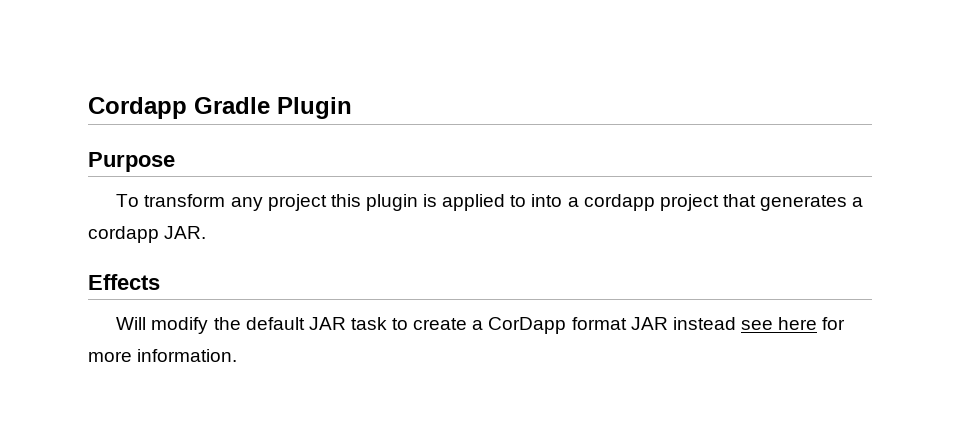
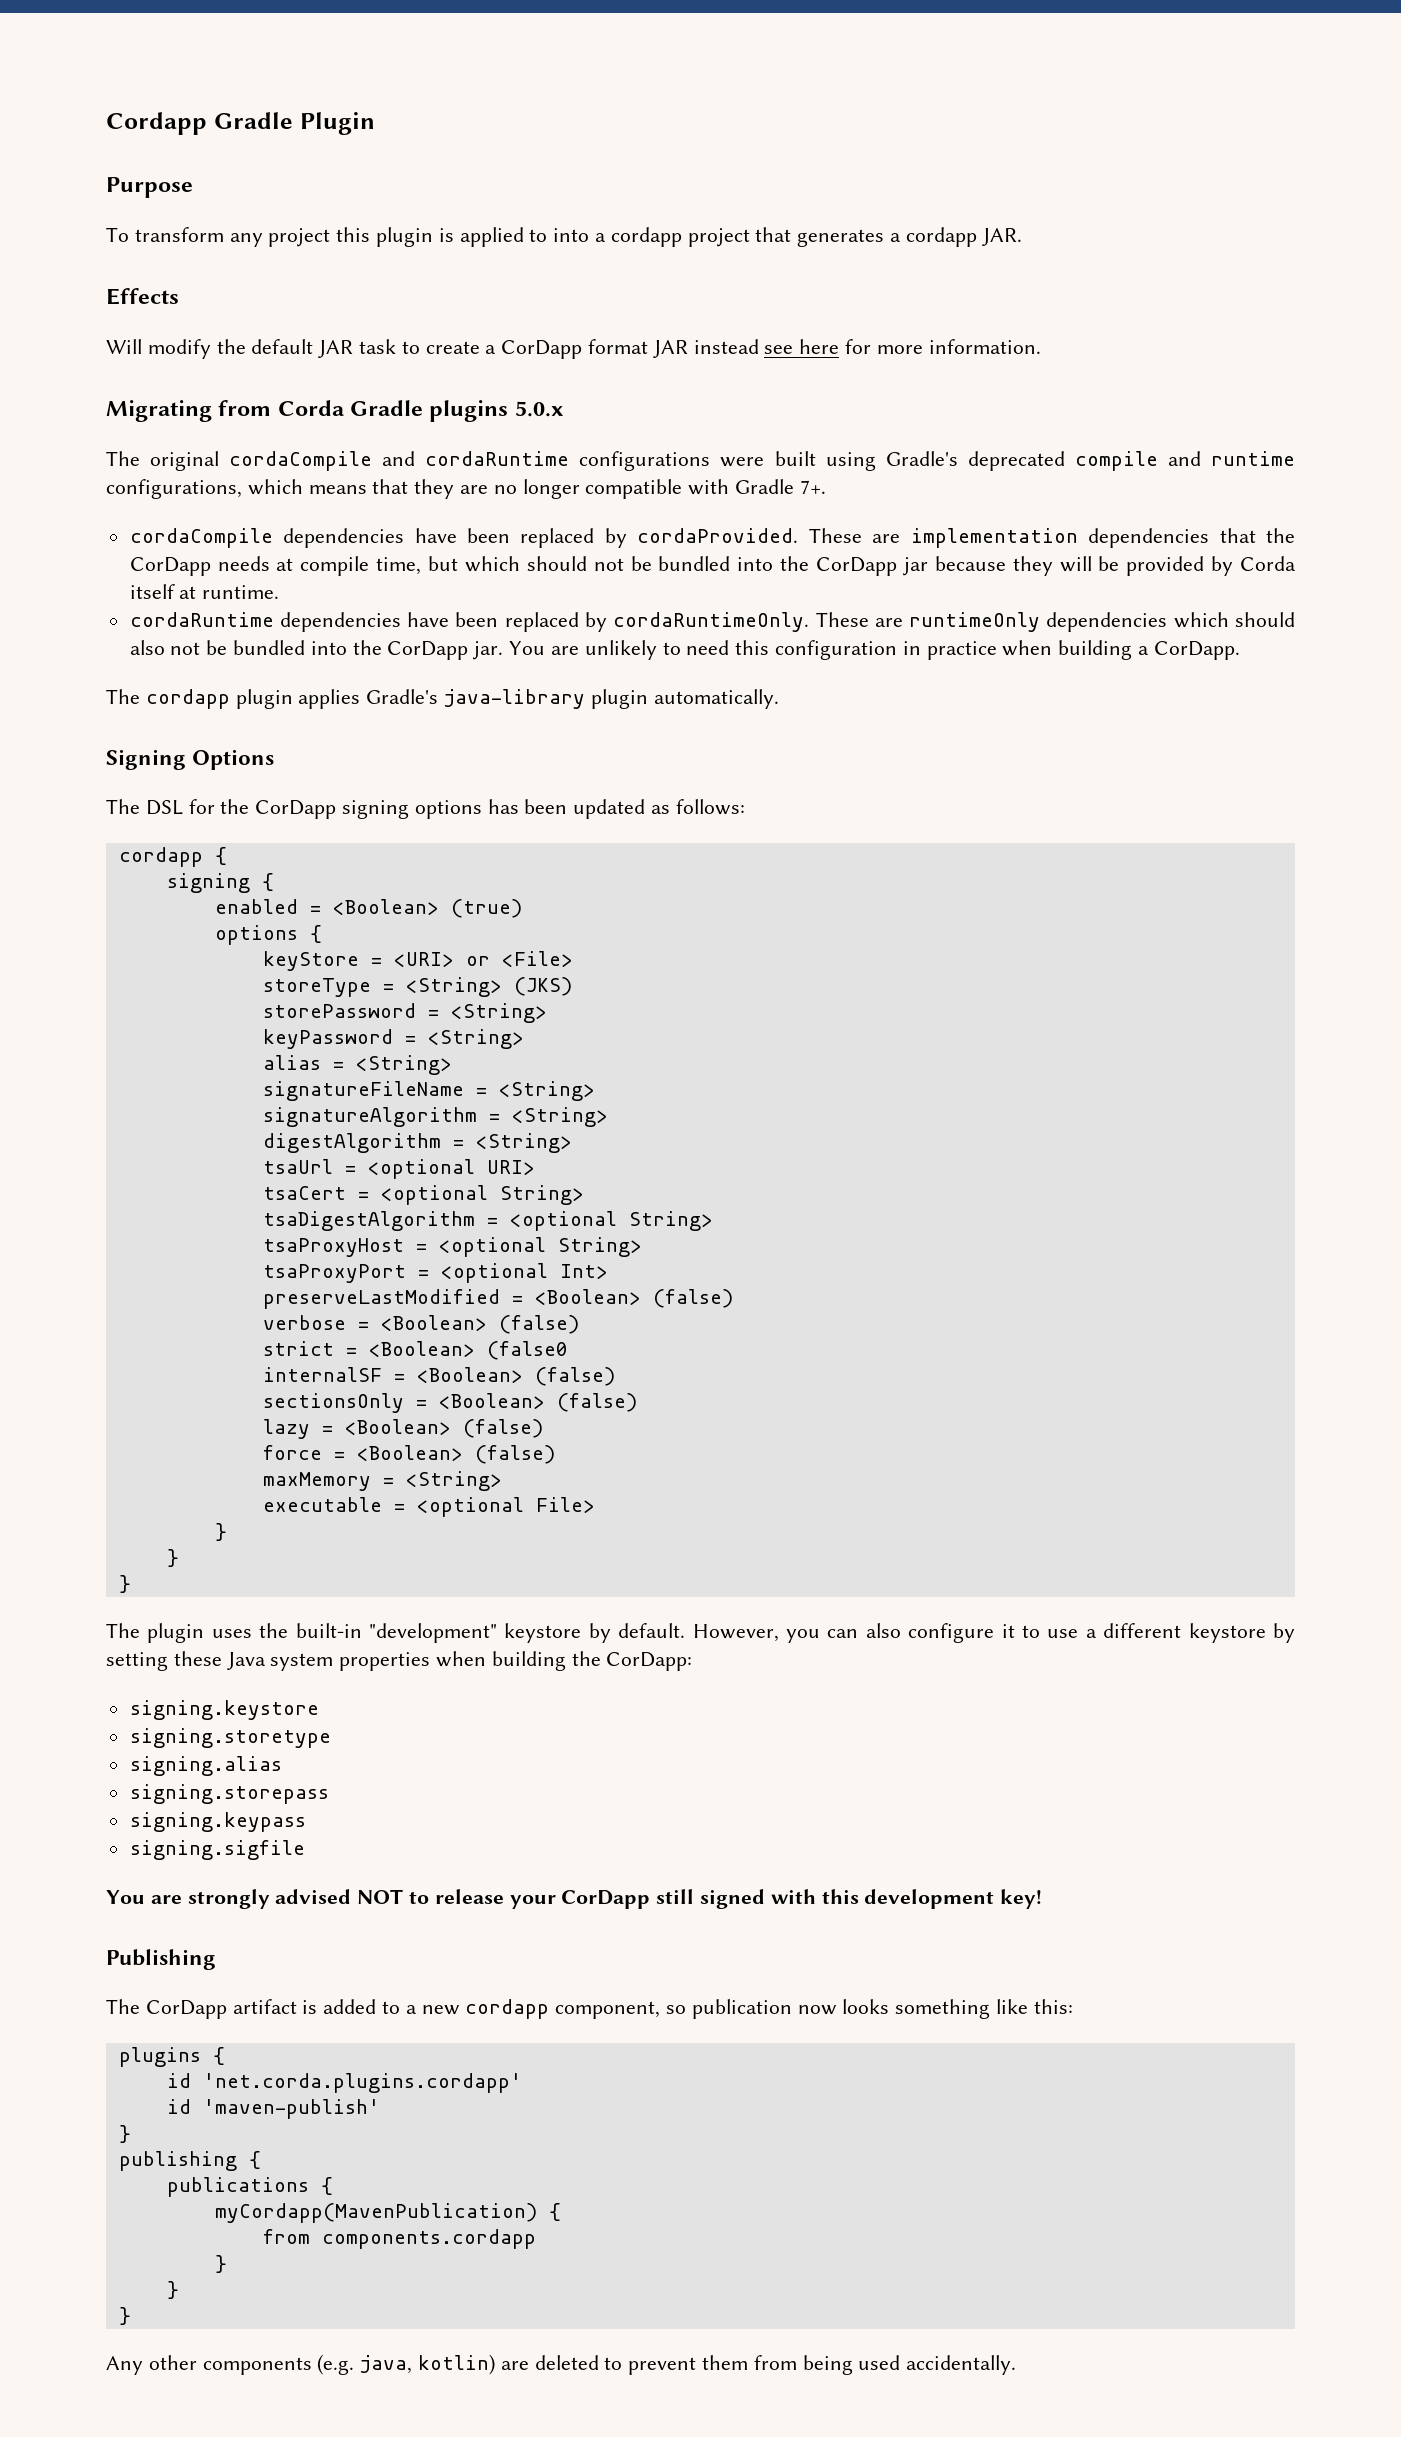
(238, 355) none -> [106,400,564,422] [106,451,1295,471] [106,479,826,499] [129,528,1295,548] [129,556,1297,576] [129,584,280,599] [129,612,1295,632] [129,640,1240,660] [106,689,779,709] [106,749,275,770] [106,799,745,819] [118,847,227,867] [166,873,274,893] [214,899,522,918] [214,925,322,945] [262,951,573,971] [262,977,572,997] [262,1003,547,1023] [262,1029,524,1049] [262,1055,452,1075] [262,1081,595,1101] [262,1107,608,1127] [262,1133,572,1153] [262,1159,535,1179] [262,1185,584,1205] [262,1211,713,1231] [262,1237,642,1257] [262,1263,608,1283] [262,1289,733,1309] [262,1315,579,1334] [262,1341,568,1360] [262,1367,615,1386] [262,1393,637,1413] [262,1419,543,1439] [262,1445,555,1464] [262,1471,502,1491] [262,1497,595,1517] [214,1523,227,1541] [166,1549,179,1567] [118,1575,131,1593] [106,1623,1295,1643] [106,1651,693,1671] [129,1700,319,1720] [129,1728,331,1748] [129,1756,282,1776] [129,1784,329,1804] [129,1812,306,1832] [129,1840,305,1860] [106,1889,1043,1909] [106,1949,216,1970] [106,1999,1073,2019] [118,2047,225,2067] [166,2073,522,2093] [166,2099,380,2119] [118,2125,131,2143] [118,2151,261,2171] [166,2177,333,2197] [214,2203,561,2223] [262,2229,536,2249] [214,2255,227,2273] [166,2281,179,2299] [118,2307,131,2325] [106,2354,1017,2375] // Migrating from Corda Gradle plugins 5.0.x // The original cordaCompile and cordaRuntime configurations were built using Gradle's deprecated compile and runtime configurations, which means that they are no longer compatible with Gradle 7+. // cordaCompile dependencies have been replaced by cordaProvided. These are implementation dependencies that the CorDapp needs at compile time, but which should not be bundled into the CorDapp jar because they will be provided by Corda itself at runtime. // cordaRuntime dependencies have been replaced by cordaRuntimeOnly. These are runtimeOnly dependencies which should also not be bundled into the CorDapp jar. You are unlikely to need this configuration in practice when building a CorDapp. // The cordapp plugin applies Gradle's java-library plugin automatically. // Signing Options // The DSL for the CorDapp signing options has been updated as follows: // cordapp { // signing { // enabled = <Boolean> (true) // options { // keyStore = <URI> or <File> // storeType = <String> (JKS) // storePassword = <String> // keyPassword = <String> // alias = <String> // signatureFileName = <String> // signatureAlgorithm = <String> // digestAlgorithm = <String> // tsaUrl = <optional URI> // tsaCert = <optional String> // tsaDigestAlgorithm = <optional String> // tsaProxyHost = <optional String> // tsaProxyPort = <optional Int> // preserveLastModified = <Boolean> (false) // verbose = <Boolean> (false) // strict = <Boolean> (false0 // internalSF = <Boolean> (false) // sectionsOnly = <Boolean> (false) // lazy = <Boolean> (false) // force = <Boolean> (false) // maxMemory = <String> // executable = <optional File> // } // } // } // The plugin uses the built-in "development" keystore by default. However, you can also configure it to use a different keystore by setting these Java system properties when building the CorDapp: // signing.keystore // signing.storetype // signing.alias // signing.storepass // signing.keypass // signing.sigfile // You are strongly advised NOT to release your CorDapp still signed with this development key! // Publishing // The CorDapp artifact is added to a new cordapp component, so publication now looks something like this: // plugins { // id 'net.corda.plugins.cordapp' // id 'maven-publish' // } // publishing { // publications { // myCordapp(MavenPublication) { // from components.cordapp // } // } // } // Any other components (e.g. java, kotlin) are deleted to prevent them from being used accidentally.

